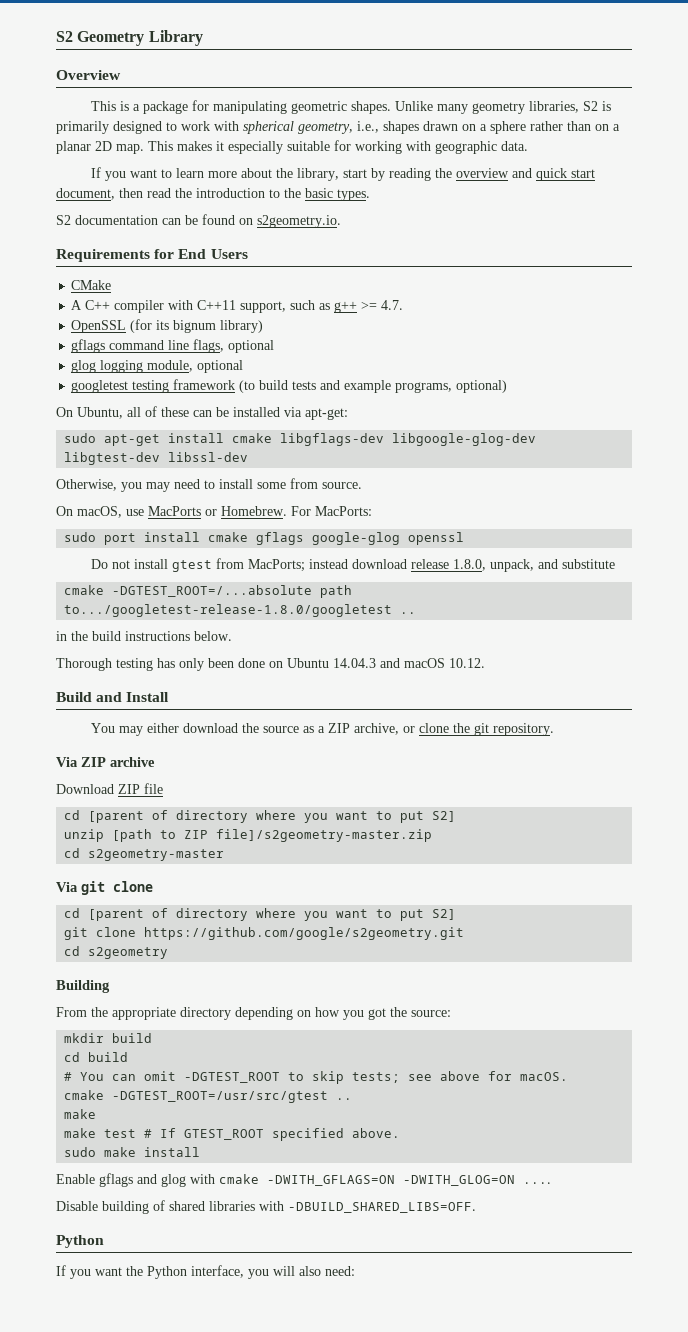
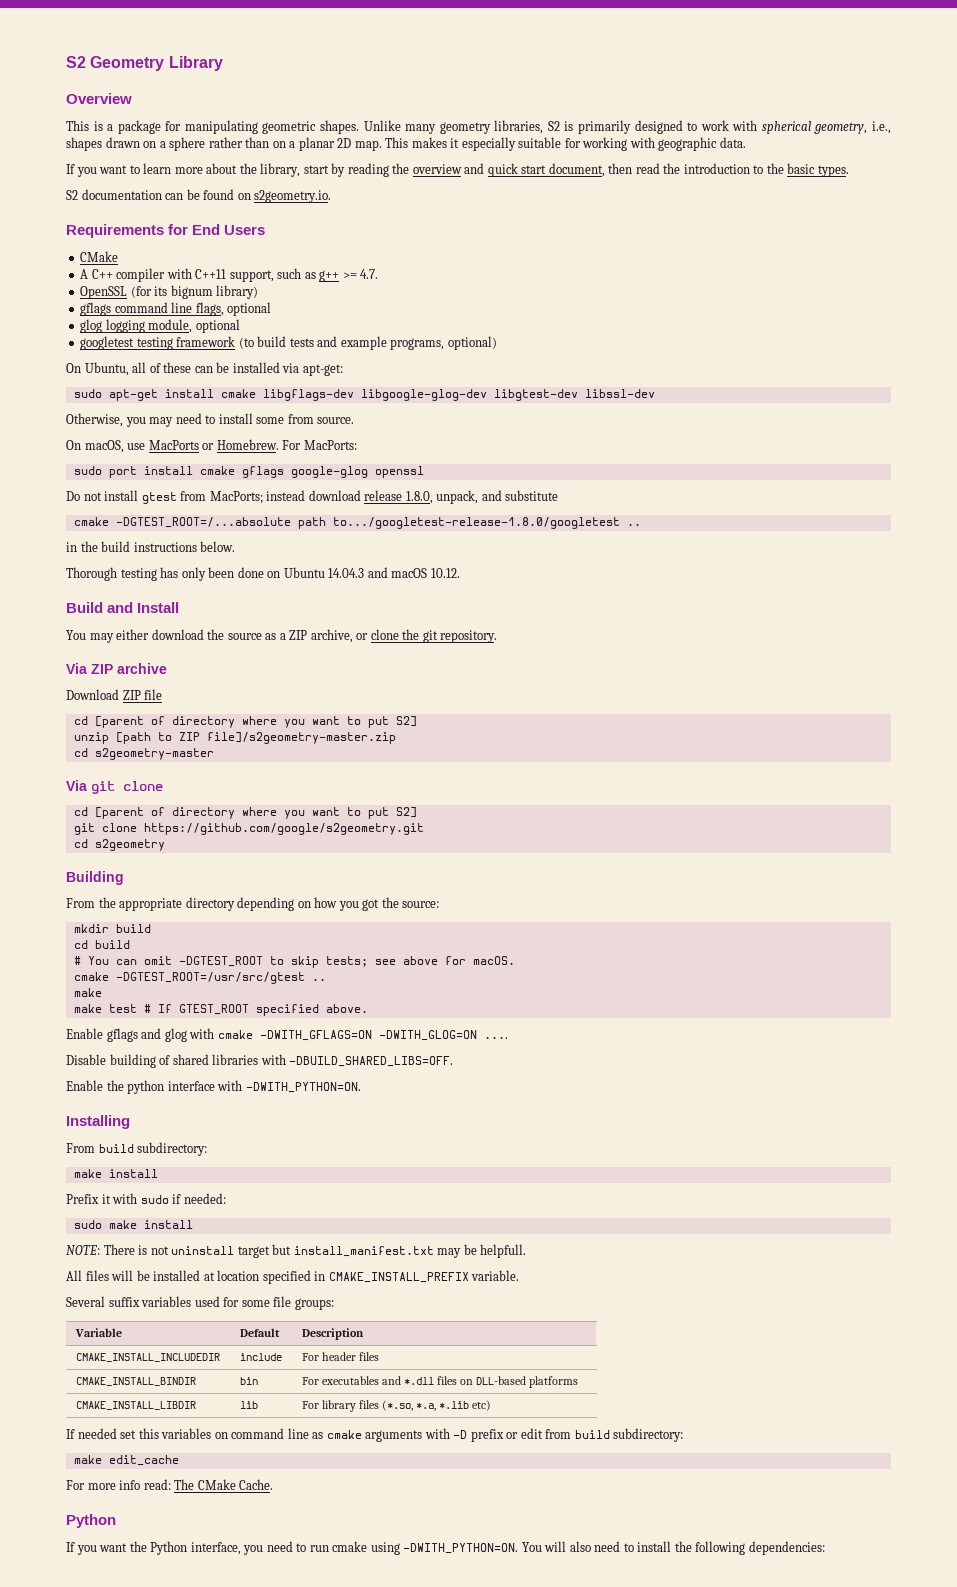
[64,1147,201,1157] // sudo make install -> (368, 1008) none
(476, 1207) none -> [66,1080,361,1094] [66,1115,130,1129] [66,1142,208,1156] [73,1169,158,1178] [66,1193,226,1204] [73,1220,193,1229] [66,1244,527,1258] [66,1270,520,1284] [66,1296,334,1310] [74,1328,122,1337] [239,1328,280,1337] [301,1328,364,1340] [75,1353,220,1362] [239,1353,282,1361] [301,1352,379,1361] [75,1377,196,1386] [239,1377,258,1385] [301,1376,579,1388] [75,1401,196,1410] [239,1401,258,1409] [301,1400,492,1412] [66,1428,684,1442] [73,1455,179,1466] [66,1479,274,1490] // Enable the python interface with -DWITH_PYTHON=ON. // Installing // From build subdirectory: // make install // Prefix it with sudo if needed: // sudo make install // NOTE: There is not uninstall target but install_manifest.txt may be helpfull. // All files will be installed at location specified in CMAKE_INSTALL_PREFIX variable. // Several suffix variables used for some file groups: // Variable | Default | Description // CMAKE_INSTALL_INCLUDEDIR | include | For header files // CMAKE_INSTALL_BINDIR | bin | For executables and *.dll files on DLL-based platforms // CMAKE_INSTALL_LIBDIR | lib | For library files (*.so, *.a, *.lib etc) // If needed set this variables on command line as cmake arguments with -D prefix or edit from build subdirectory: // make edit_cache // For more info read: The CMake Cache.
[273,1266,355,1276] will also need: -> [266,1541,825,1555] need to run cmake using -DWITH_PYTHON=ON. You will also need to install the following dependencies:

